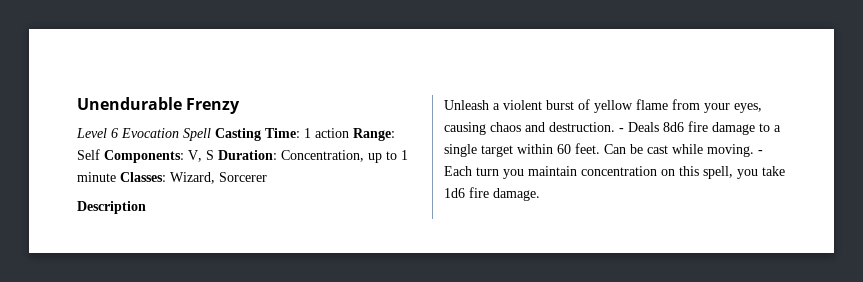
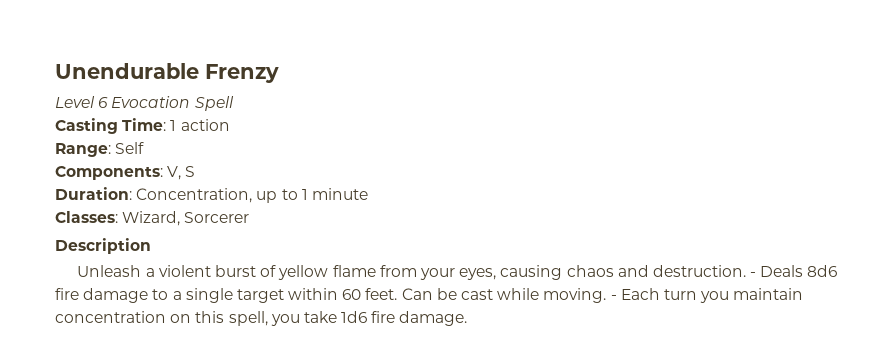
(211, 134) none -> (234, 103) //
(349, 133) none -> (230, 125) //
(100, 154) none -> (145, 148) //
(214, 155) none -> (196, 171) //
(116, 177) none -> (368, 194) //

